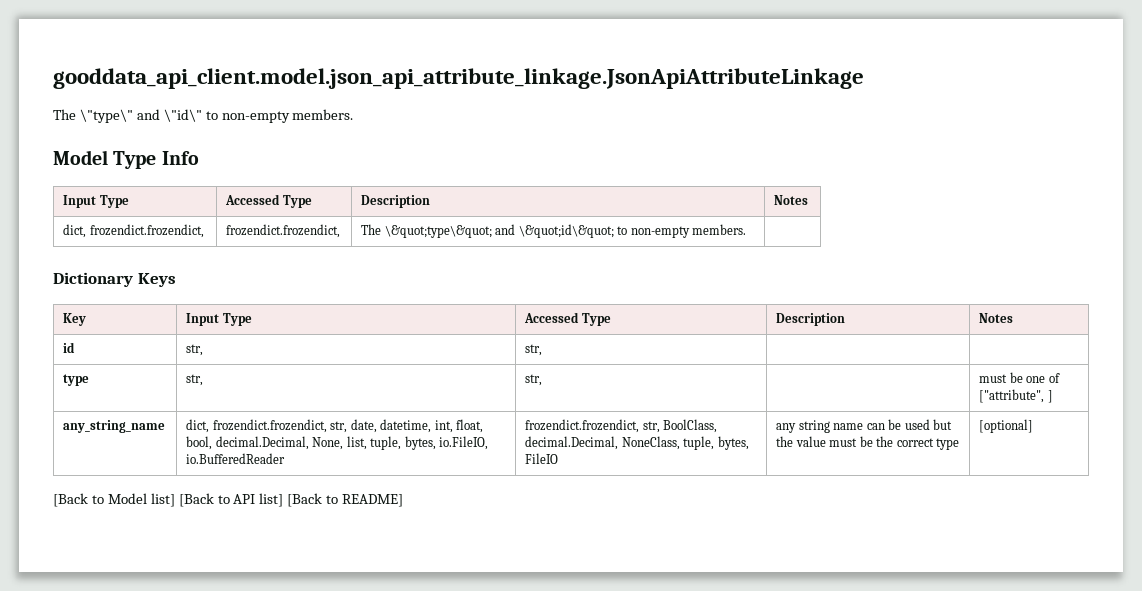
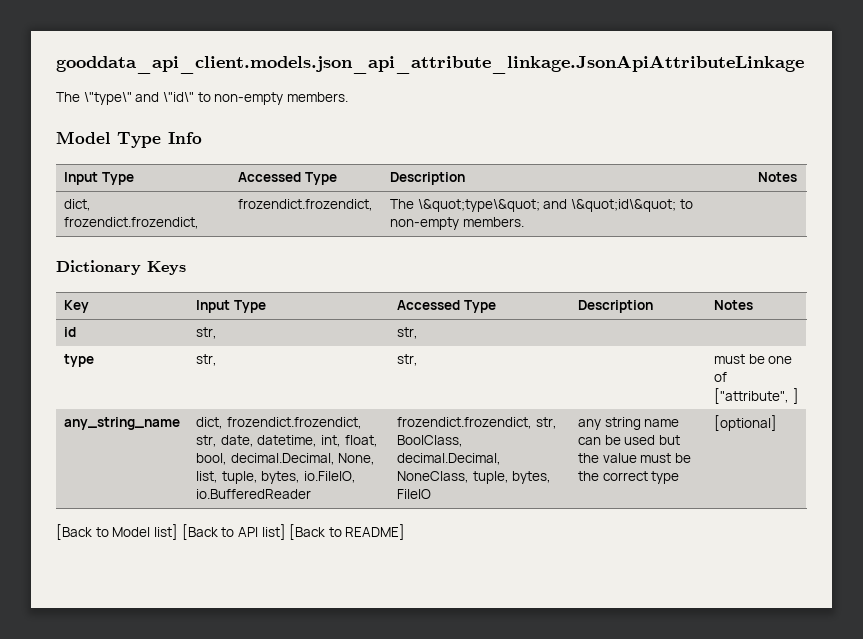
[53,68,864,89] gooddata_api_client.model.json_api_attribute_linkage.JsonApiAttributeLinkage -> [56,55,804,74] gooddata_api_client.models.json_api_attribute_linkage.JsonApiAttributeLinkage

